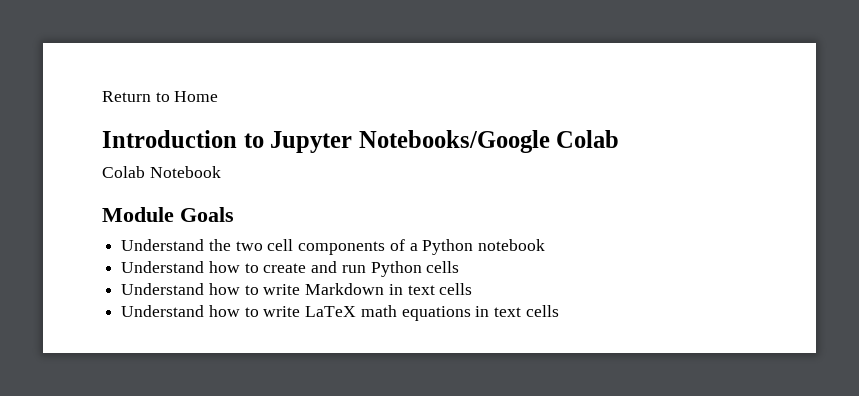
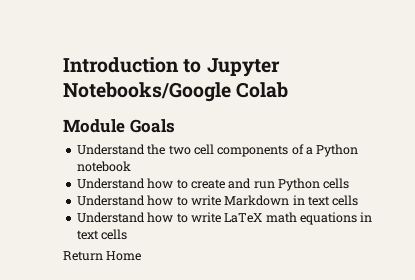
[102,91,219,102] Return to Home // -> (63, 65) none
[102,166,221,178] // Colab Notebook -> (289, 90) none
(559, 311) none -> [63,251,142,261] // Return Home

